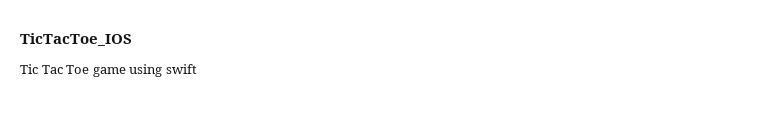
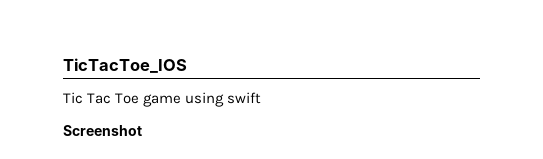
(197, 69) none -> [63,125,142,136] // Screenshot

